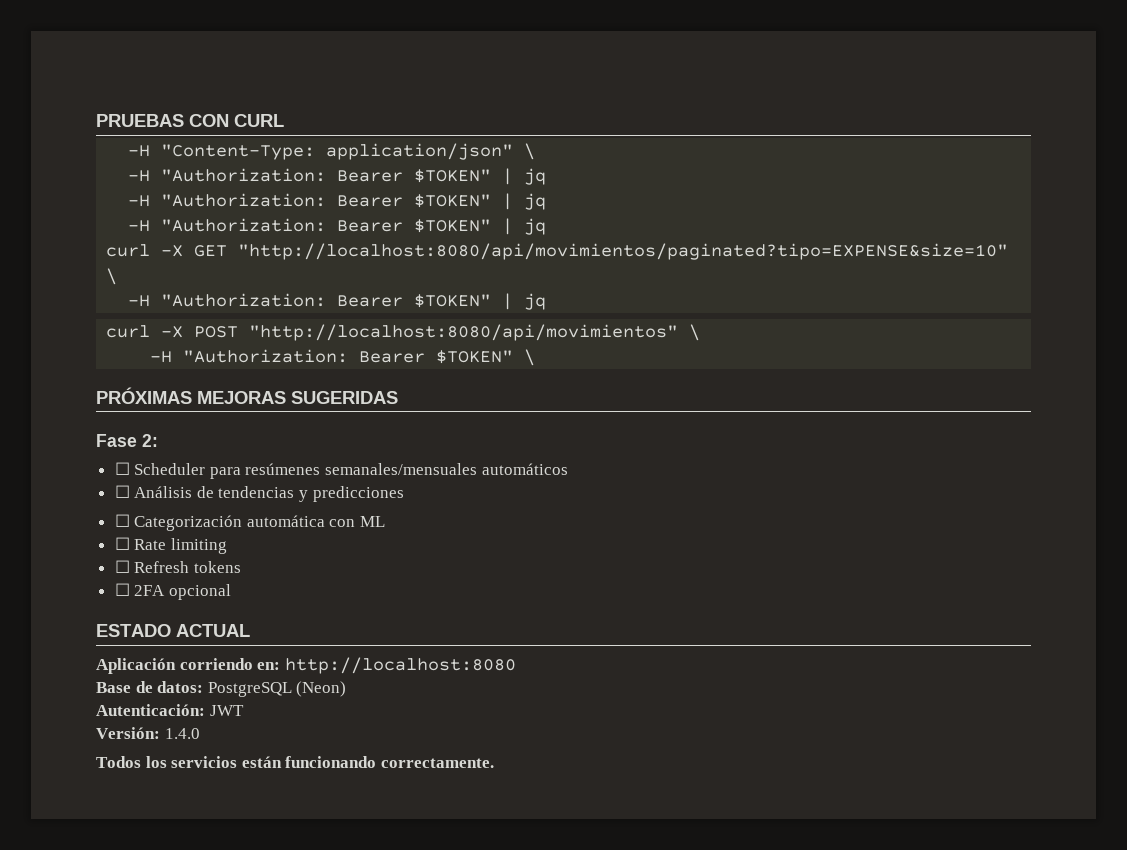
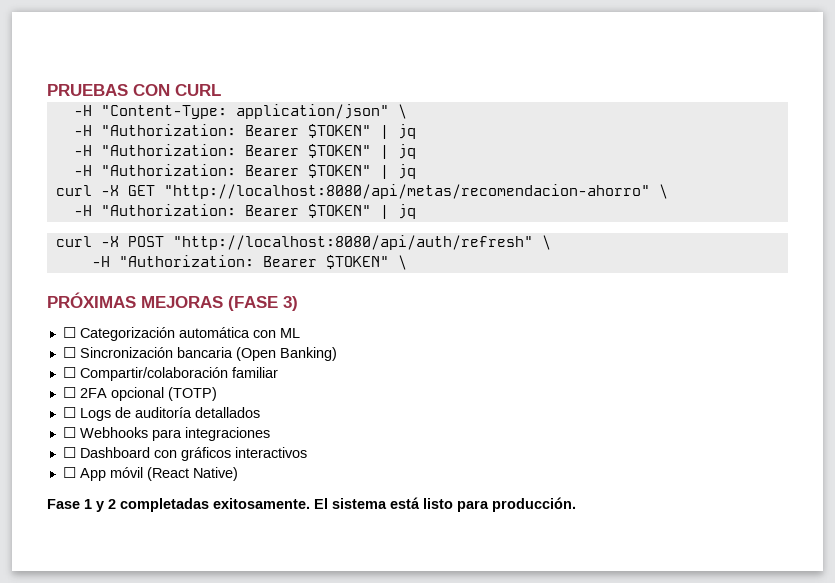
[238,243,1009,260] "http://localhost:8080/api/movimientos/paginated?tipo=EXPENSE&size=10" -> [163,184,650,199] "http://localhost:8080/api/metas/recomendacion-ahorro"
[249,324,679,341] "http://localhost:8080/api/movimientos" -> [172,235,533,250] "http://localhost:8080/api/auth/refresh"
[291,391,398,404] [96,434,158,447] [114,462,568,479] [114,485,404,502] SUGERIDAS // Fase 2: // ☐ Scheduler para resúmenes semanales/mensuales automáticos // ☐ Análisis de tendencias y predicciones -> [228,296,298,311] (FASE 3)
[134,538,227,554] [114,560,241,573] Rate limiting // ☐ Refresh tokens -> [79,347,337,361] [62,367,278,381] Sincronización bancaria (Open Banking) // ☐ Compartir/colaboración familiar
[96,624,250,637] [96,657,516,674] [96,681,347,697] [96,704,244,716] [96,727,200,739] [96,756,494,768] // ESTADO ACTUAL // Aplicación corriendo en: http://localhost:8080 // Base de datos: PostgreSQL (Neon) // Autenticación: JWT // Versión: 1.4.0 // Todos los servicios están funcionando correctamente. -> [167,387,217,401] [62,407,260,421] [62,427,270,441] [62,447,307,461] [62,467,238,481] [47,497,576,512] (TOTP) // ☐ Logs de auditoría detallados // ☐ Webhooks para integraciones // ☐ Dashboard con gráficos interactivos // ☐ App móvil (React Native) // Fase 1 y 2 completadas exitosamente. El sistema está listo para producción.

